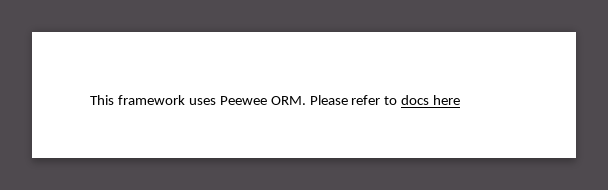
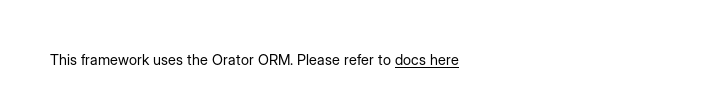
[219,96,267,105] Peewee -> [187,54,254,65] the Orator

